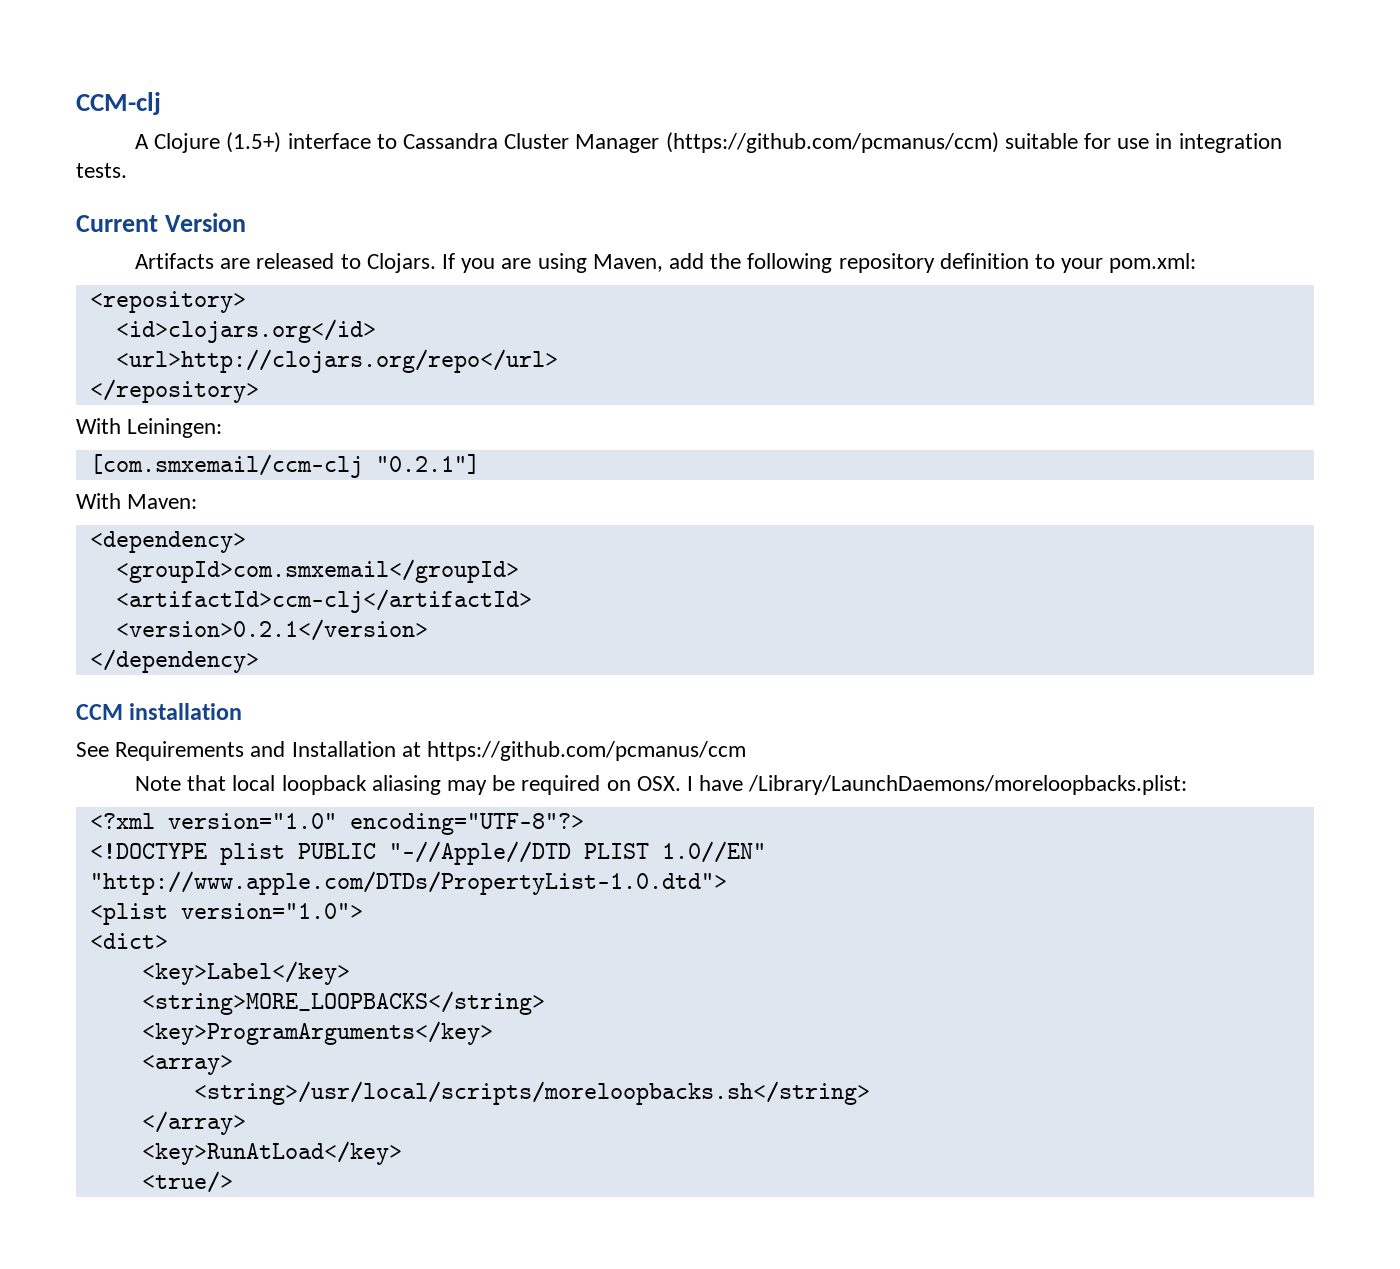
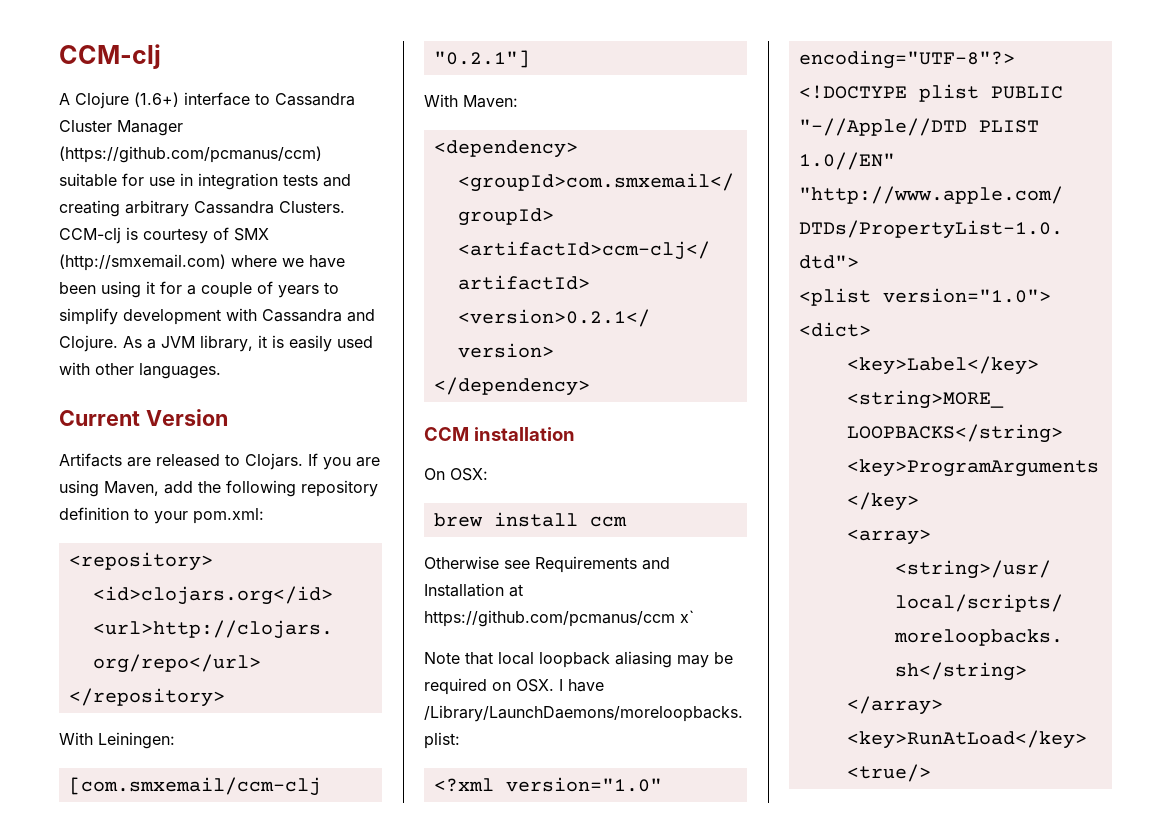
[226,132,282,153] (1.5+) -> [134,92,179,107] (1.6+)
[76,163,127,178] tests. -> [283,174,351,187] [59,200,345,217] [59,227,269,244] [59,254,345,271] [59,281,339,298] [59,308,375,325] [59,335,373,352] [59,362,221,379] tests and creating arbitrary Cassandra Clusters. CCM-clj is courtesy of SMX (http://smxemail.com) where we have been using it for a couple of years to simplify development with Cassandra and Clojure. As a JVM library, it is easily used with other languages.
[76,742,109,757] See -> [424,468,488,481] [433,512,627,527] [424,556,530,569] On OSX: // brew install ccm // Otherwise see
(747, 751) none -> [680,610,694,623] x`

